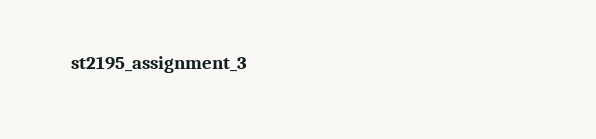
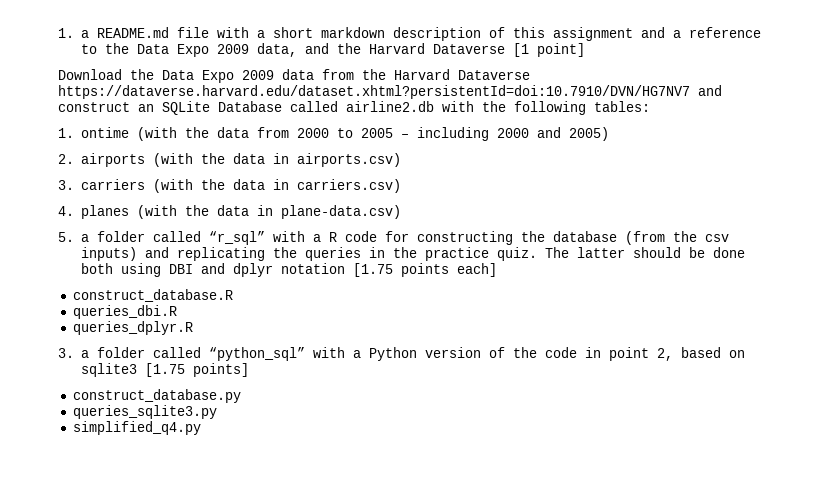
[71,56,247,73] st2195_assignment_3 -> [58,27,761,41] [80,43,585,57] [58,69,530,83] [58,85,722,99] [58,101,650,115] [58,127,609,141] [58,153,401,167] [58,179,401,193] [58,205,401,219] [58,231,729,245] [80,247,745,261] [80,263,497,277] [72,289,233,302] [72,305,177,319] [72,321,193,335] [58,347,745,361] [80,363,249,377] [72,389,241,403] [72,405,217,419] [72,421,201,435] 1. a README.md file with a short markdown description of this assignment and a reference to the Data Expo 2009 data, and the Harvard Dataverse [1 point] // Download the Data Expo 2009 data from the Harvard Dataverse https://dataverse.harvard.edu/dataset.xhtml?persistentId=doi:10.7910/DVN/HG7NV7 and construct an SQLite Database called airline2.db with the following tables: // 1. ontime (with the data from 2000 to 2005 – including 2000 and 2005) // 2. airports (with the data in airports.csv) // 3. carriers (with the data in carriers.csv) // 4. planes (with the data in plane-data.csv) // 5. a folder called “r_sql” with a R code for constructing the database (from the csv inputs) and replicating the queries in the practice quiz. The latter should be done both using DBI and dplyr notation [1.75 points each] // construct_database.R // queries_dbi.R // queries_dplyr.R // 3. a folder called “python_sql” with a Python version of the code in point 2, based on sqlite3 [1.75 points] // construct_database.py // queries_sqlite3.py // simplified_q4.py

